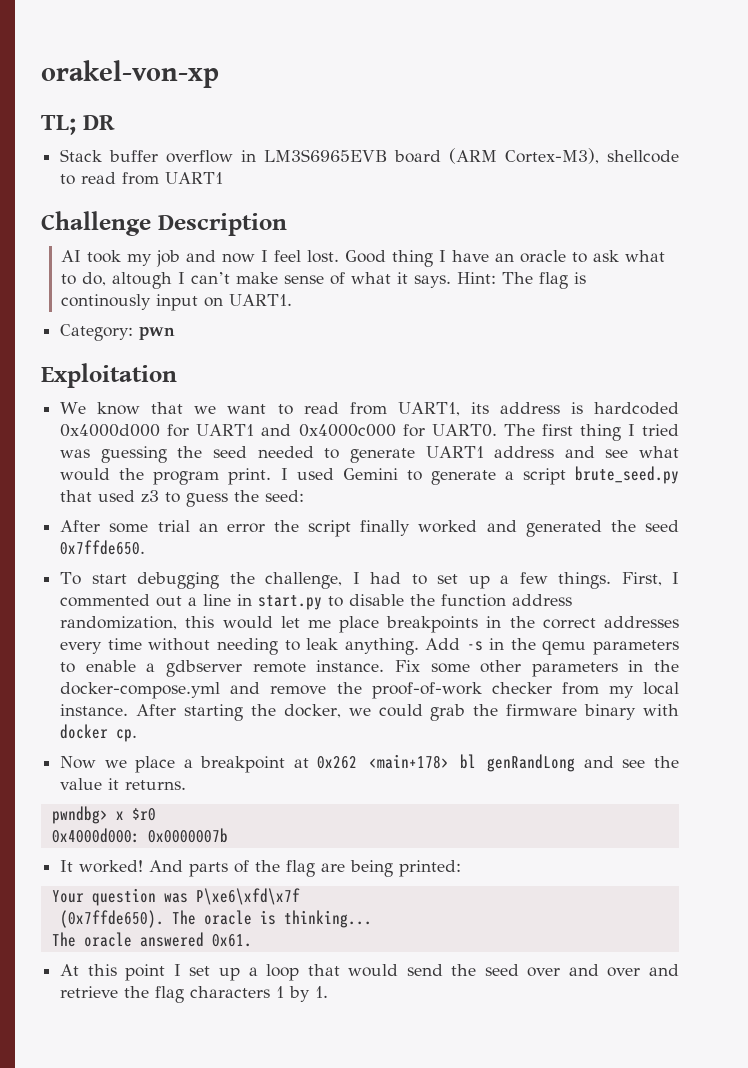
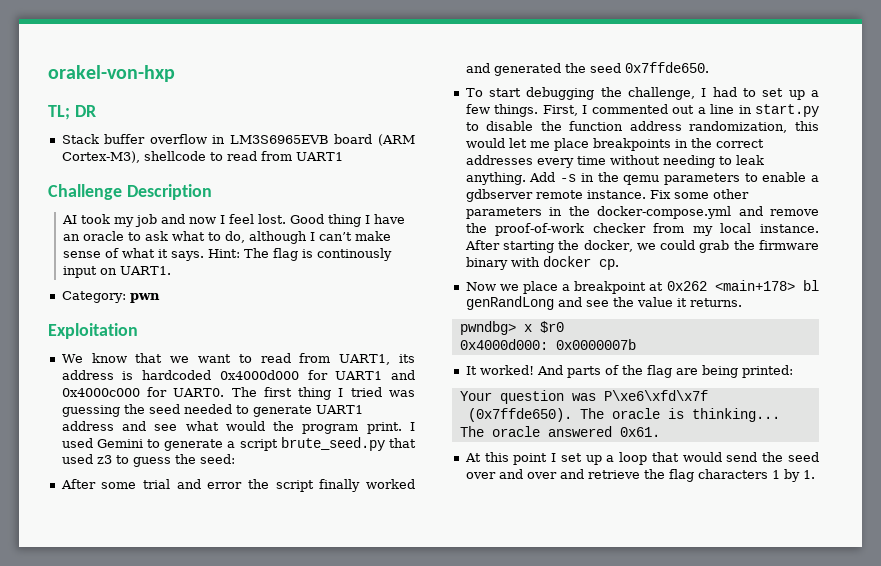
[41,60,219,88] orakel-von-xp -> [48,65,175,82] orakel-von-hxp
[112,272,173,289] altough -> [249,231,308,244] although
[198,523,218,532] an -> [176,479,201,489] and

